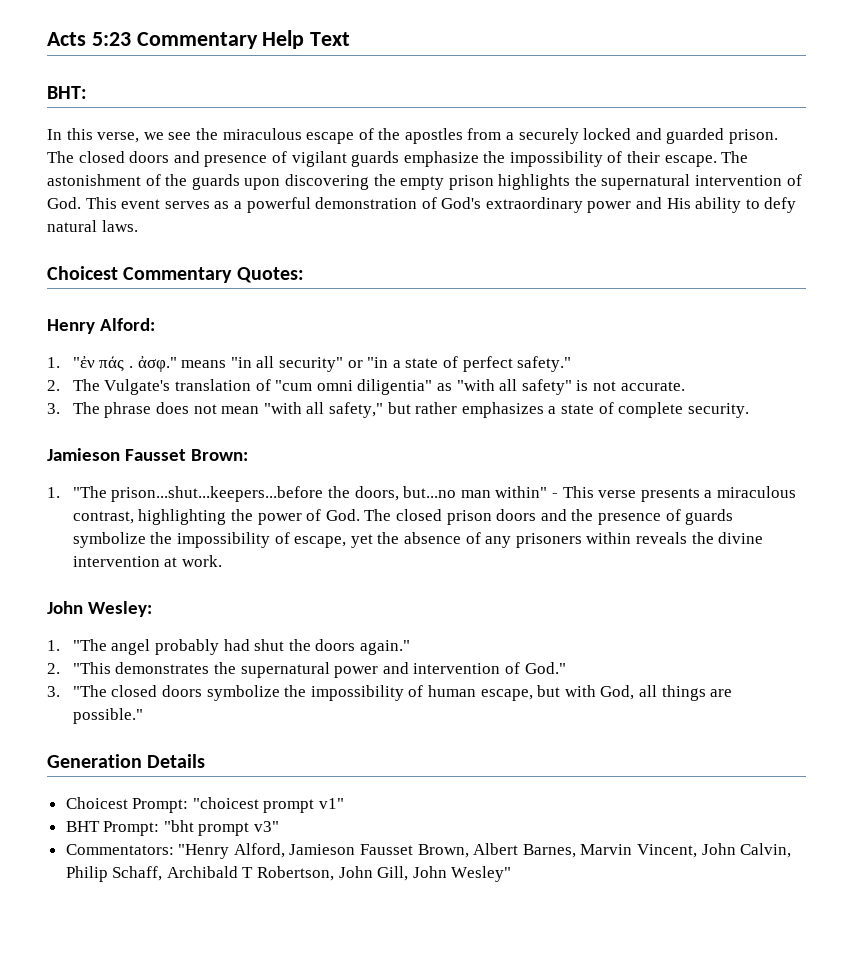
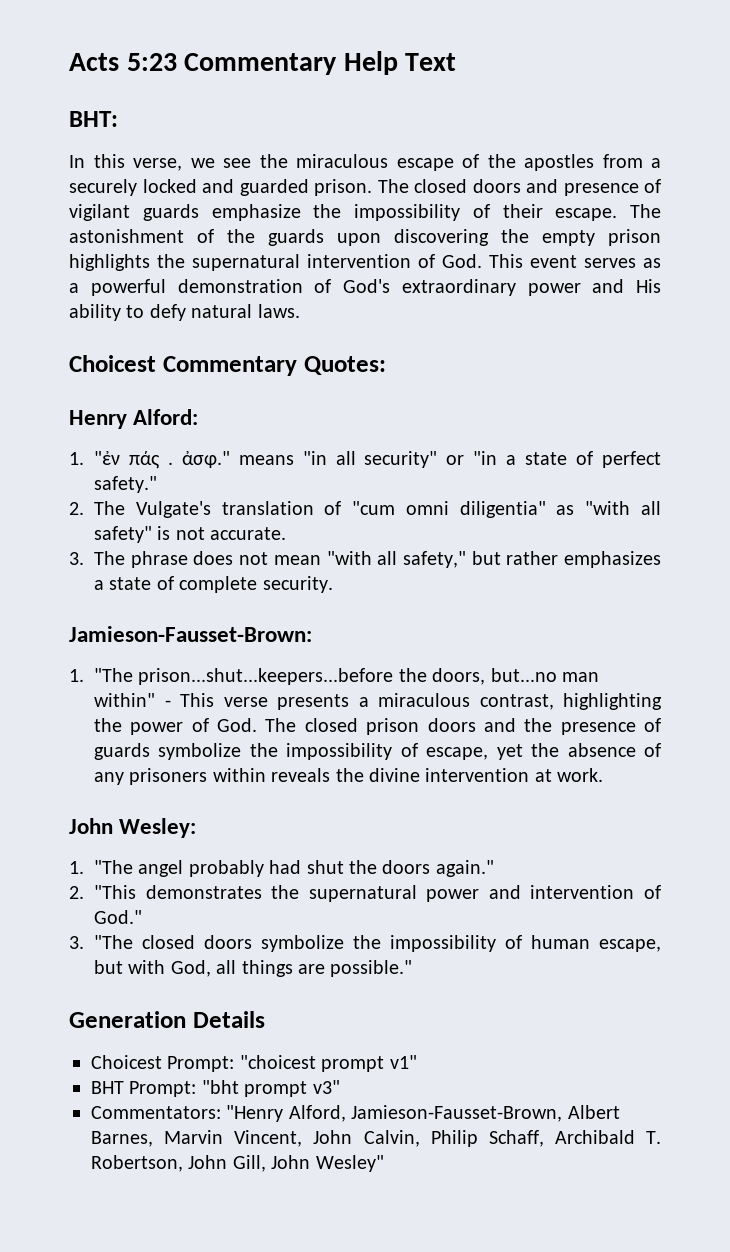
[47,448,248,461] Jamieson Fausset Brown: -> [69,626,312,642] Jamieson-Fausset-Brown:
[289,844,469,858] Jamieson Fausset Brown, -> [351,1105,563,1122] Jamieson-Fausset-Brown,
[242,867,254,878] T -> [646,1131,661,1144] T.

